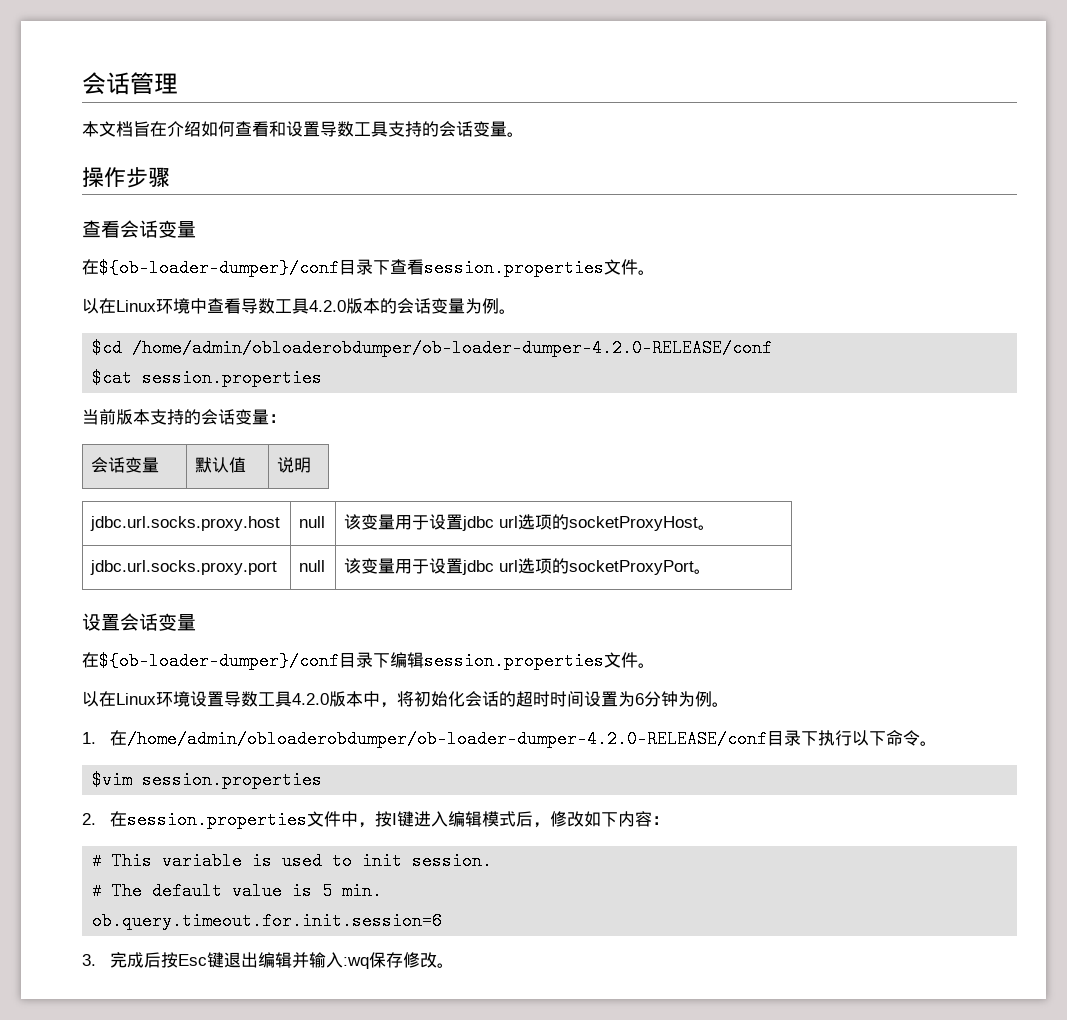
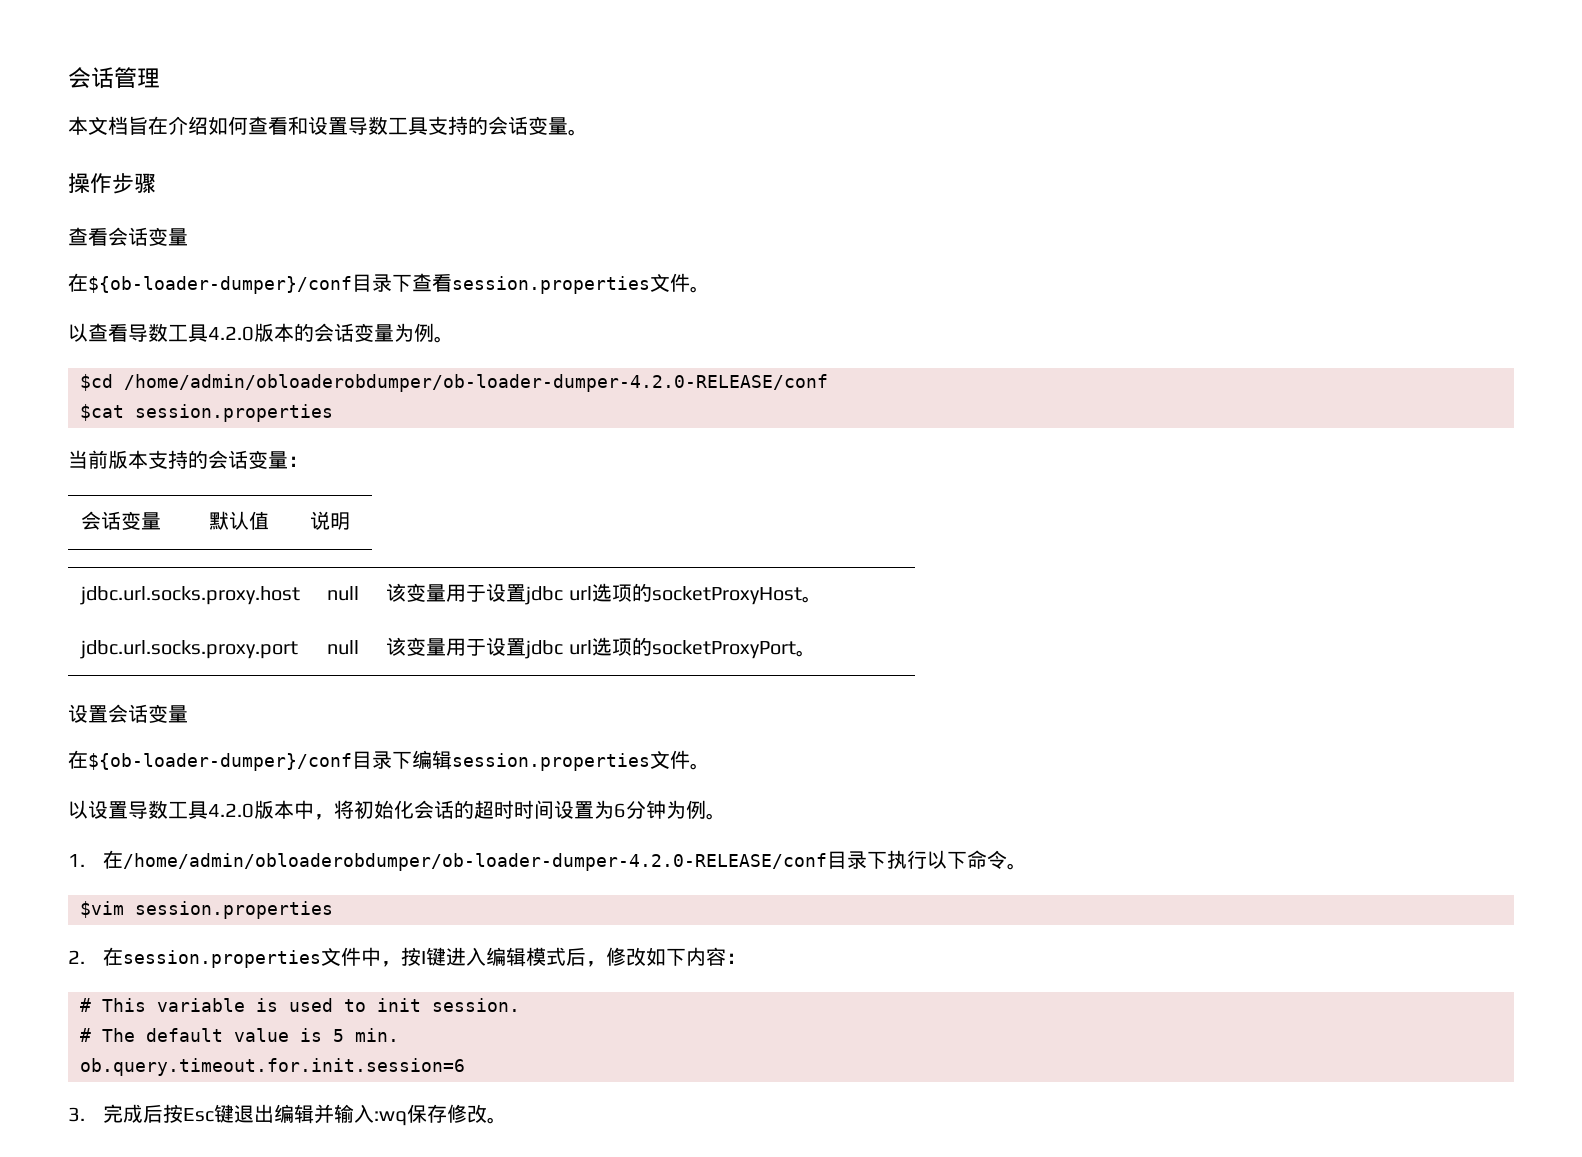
[99,298,207,314] 在Linux环境中 -> (88, 332) none
[99,691,190,707] 在Linux环境 -> (88, 809) none

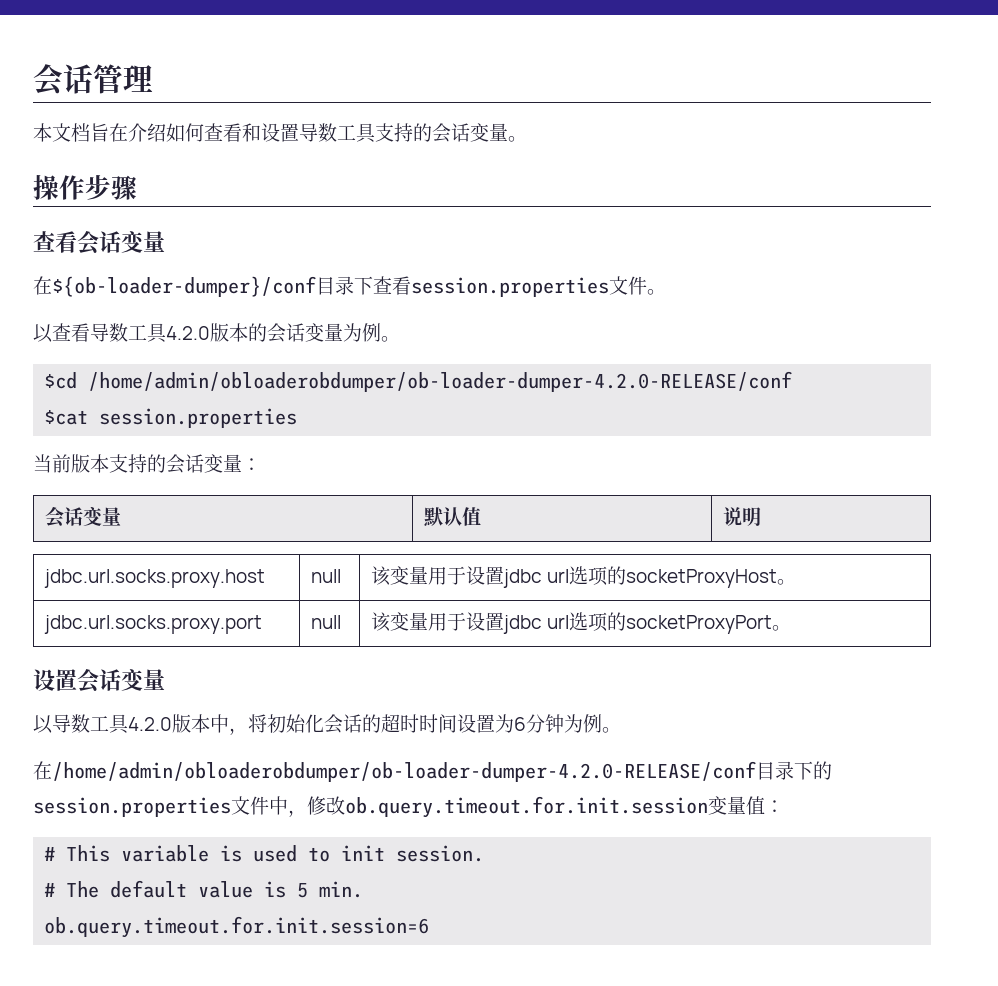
[68,750,710,771] [68,800,128,819] // 在${ob-loader-dumper}/conf目录下编辑session.properties文件。 // 以设置 -> [33,715,53,734] // 以
[68,854,85,867] 1. -> (621, 730) none
[887,850,1028,870] [80,901,333,919] [68,947,727,968] 执行以下命令。 // $vim session.properties // 2.在session.properties文件中，按I键进入编辑模式后，修改如下内容 -> [813,761,832,780] [33,796,765,818] 的session.properties文件中，修改ob.query.timeout.for.init.session变量值
[68,1104,508,1126] // 3.完成后按Esc键退出编辑并输入:wq保存修改。 -> (430, 927) none

